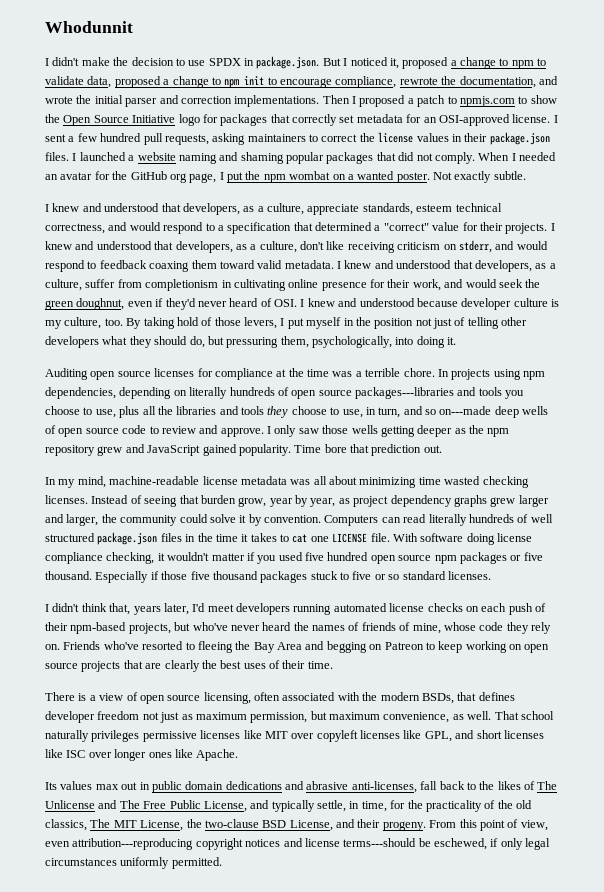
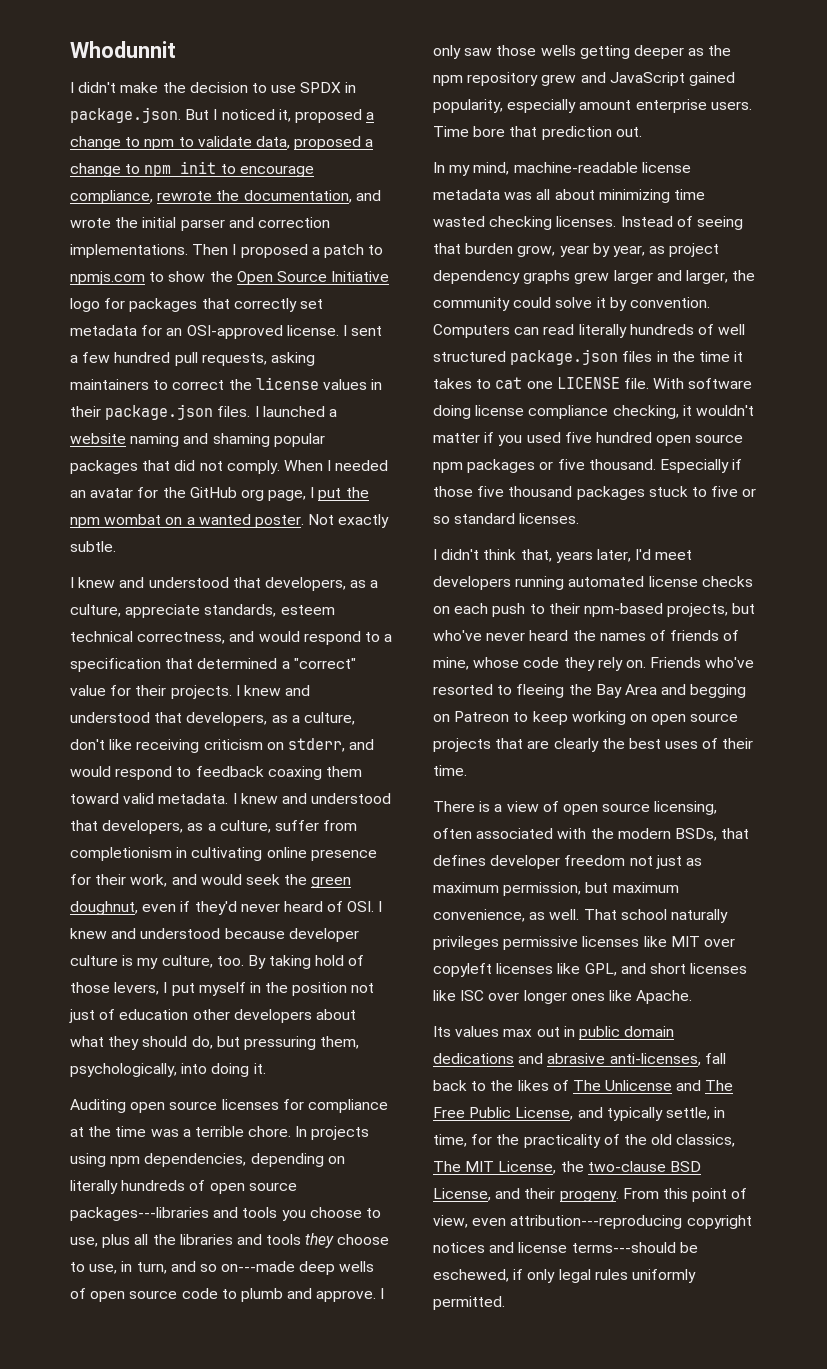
[467,317,499,329] telling -> [119,1009,189,1020] education
(99, 342) none -> [315,1009,356,1020] about
[161,426,196,434] review -> [240,1288,283,1302] plumb
[238,444,291,456] popularity. -> [433,99,752,113] popularity, especially amount enterprise users.
[535,603,546,612] of -> [529,604,545,614] to
[45,858,117,866] circumstances -> [594,1269,628,1280] rules

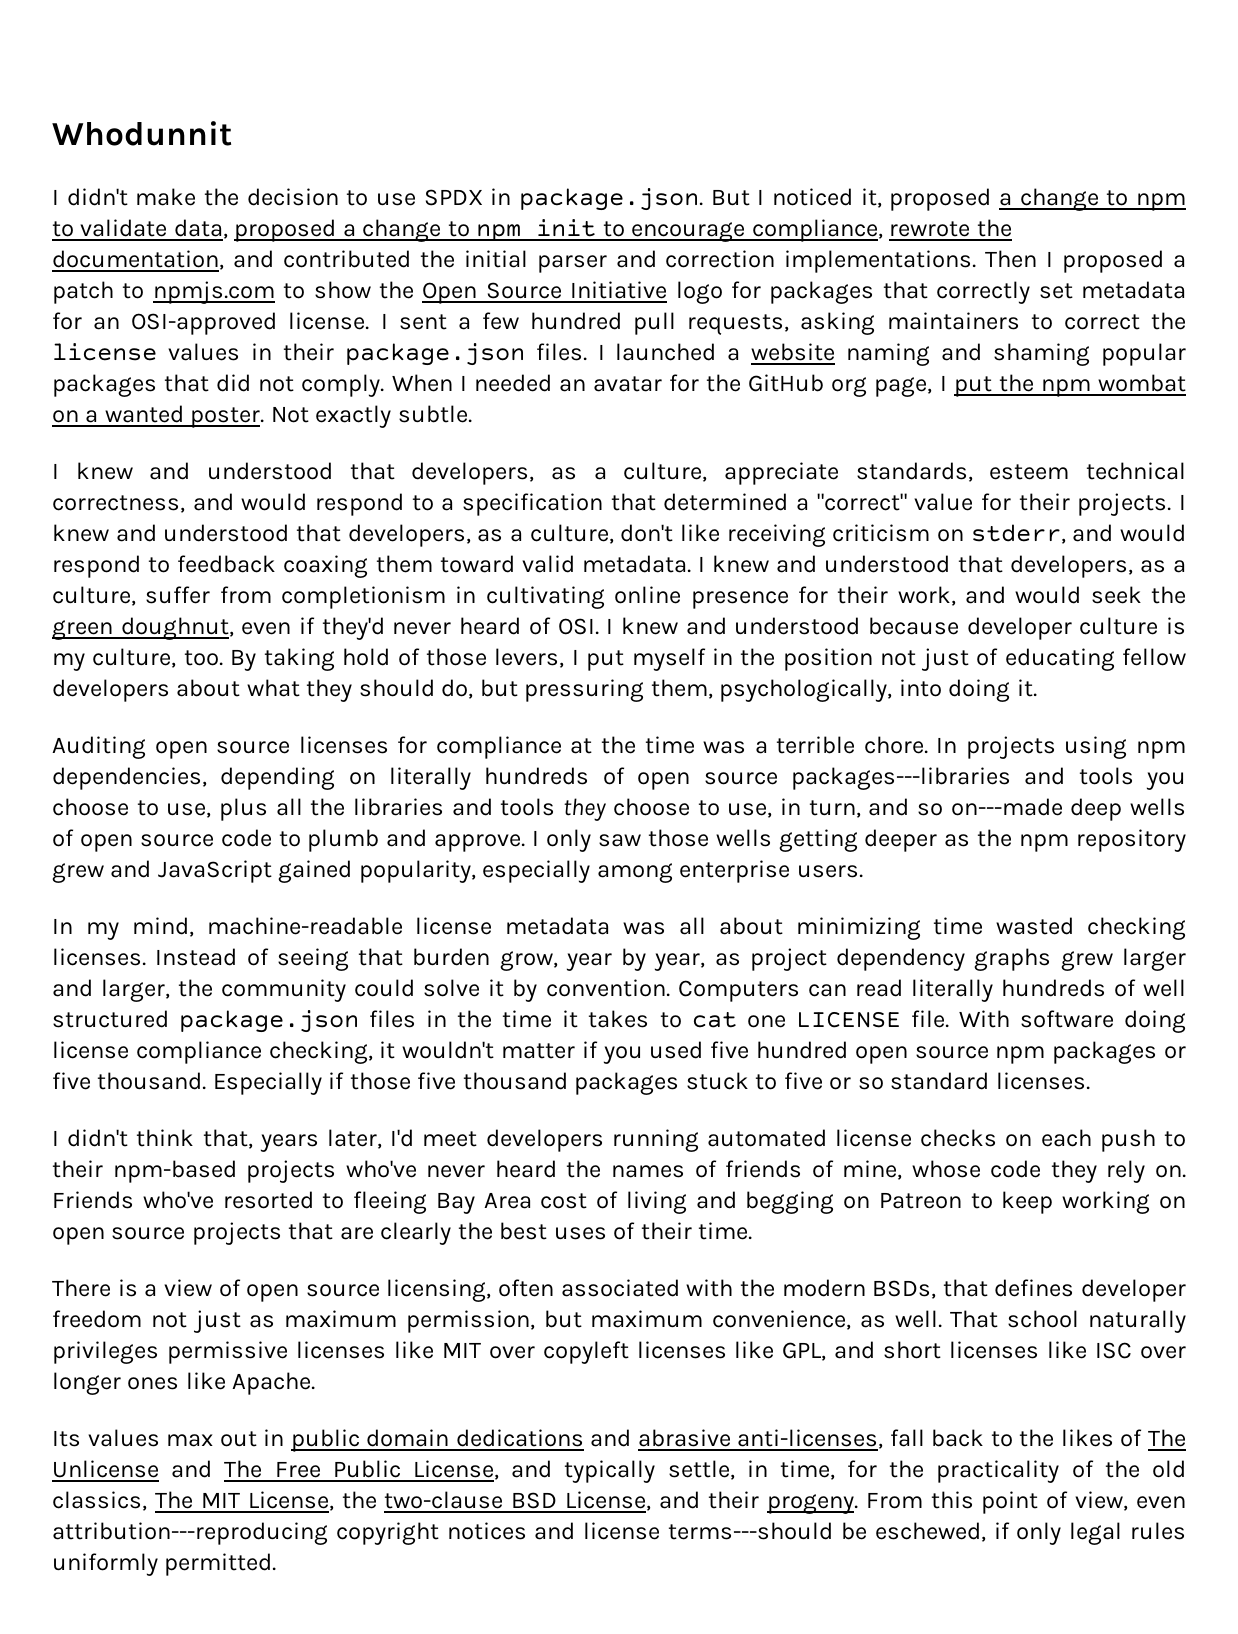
[70,218,111,228] wrote -> [282,250,411,268] contributed
[119,1009,230,1020] education other -> [1004,648,1187,671] educating fellow
[579,100,632,110] amount -> [596,863,673,883] among
[433,126,642,140] Time bore that prediction out. -> (863, 871) none
[667,603,756,617] projects, but -> [246,1160,337,1183] projects
[568,684,592,695] the -> (428, 1202) none
(657, 689) none -> [540,1191,687,1214] cost of living

